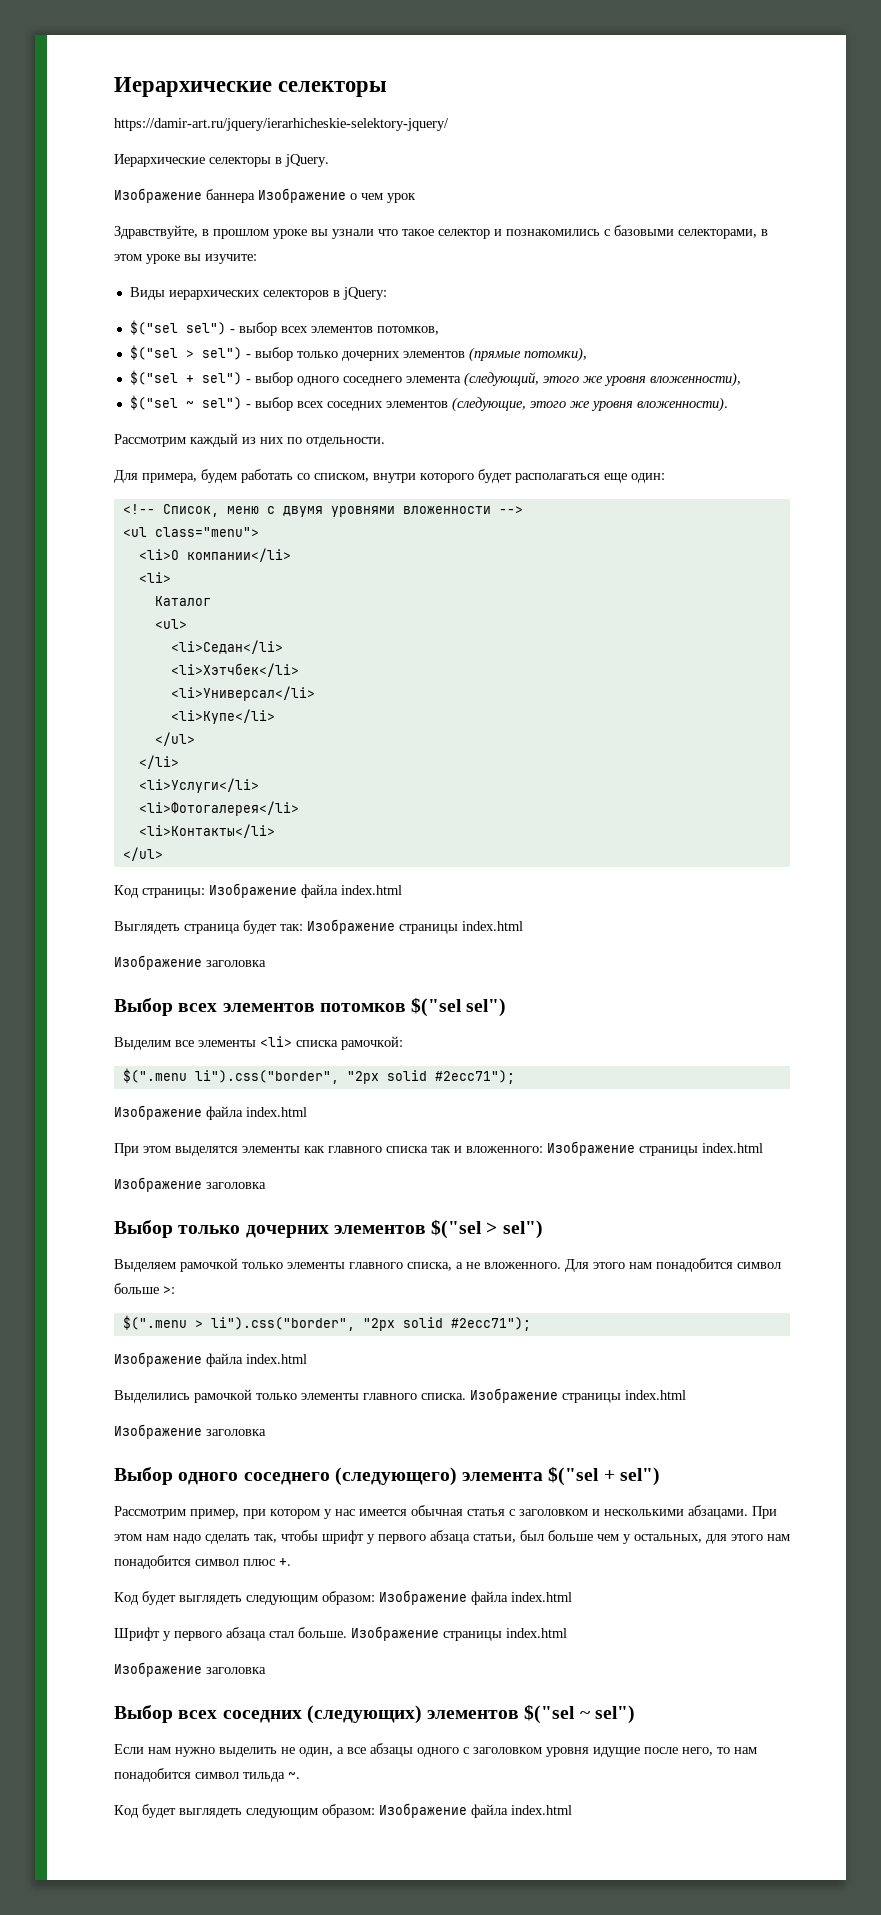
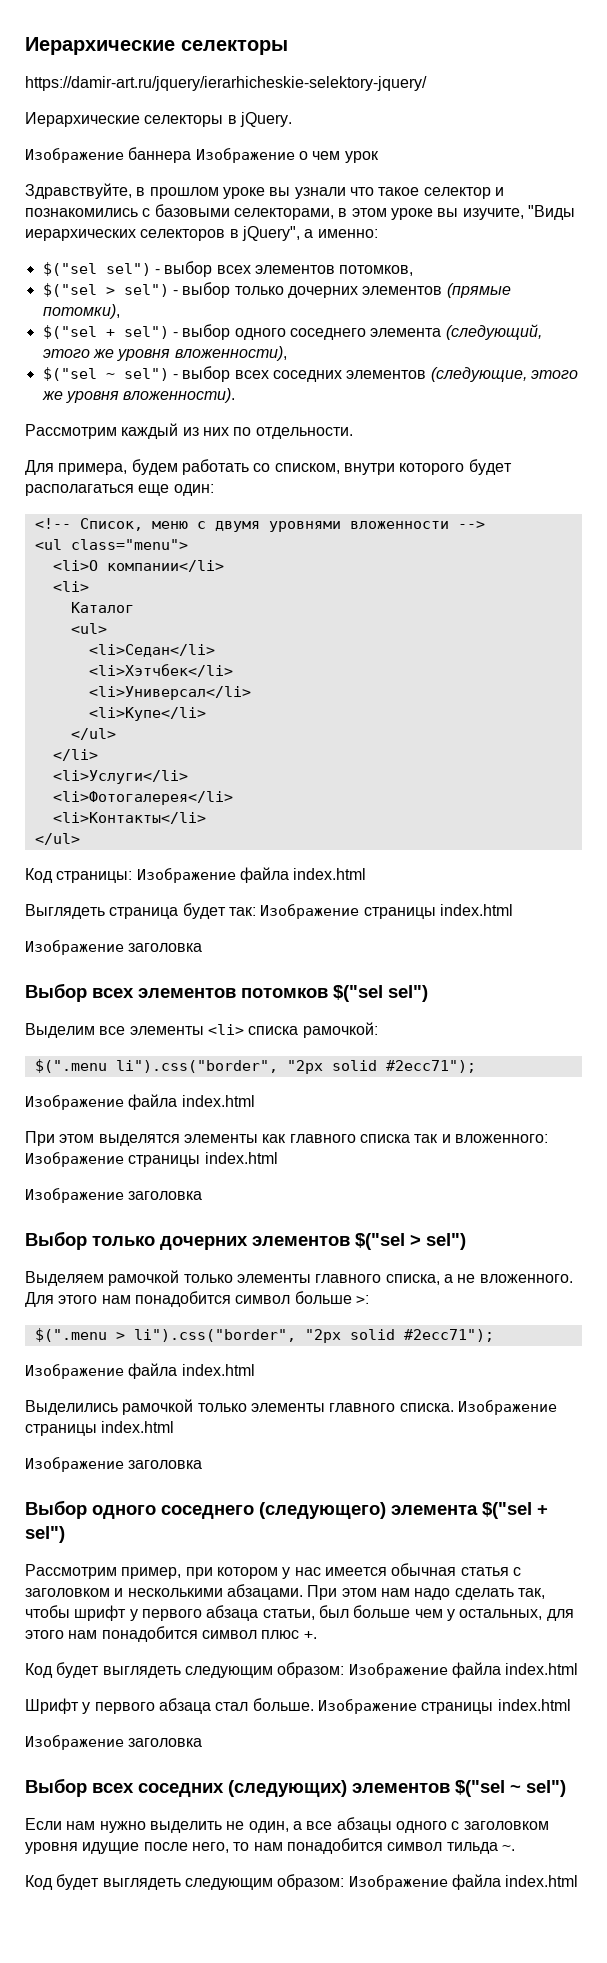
[205,254,257,264] [129,287,165,300] изучите: // Виды -> [462,205,575,220] изучите, "Виды
[342,287,387,300] jQuery: -> [241,226,378,241] jQuery", а именно:

